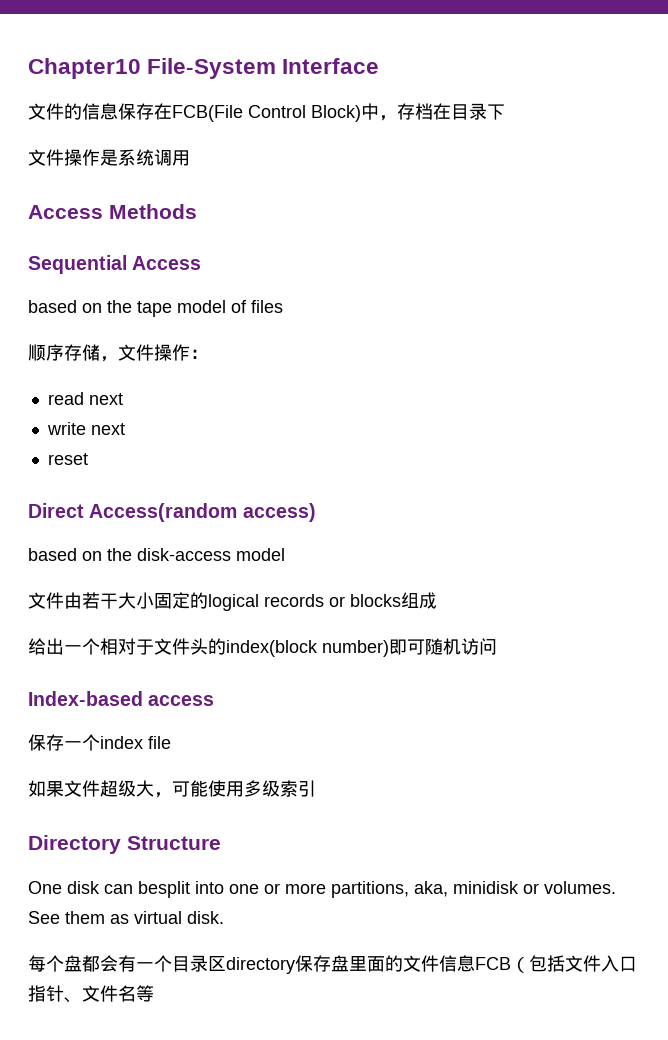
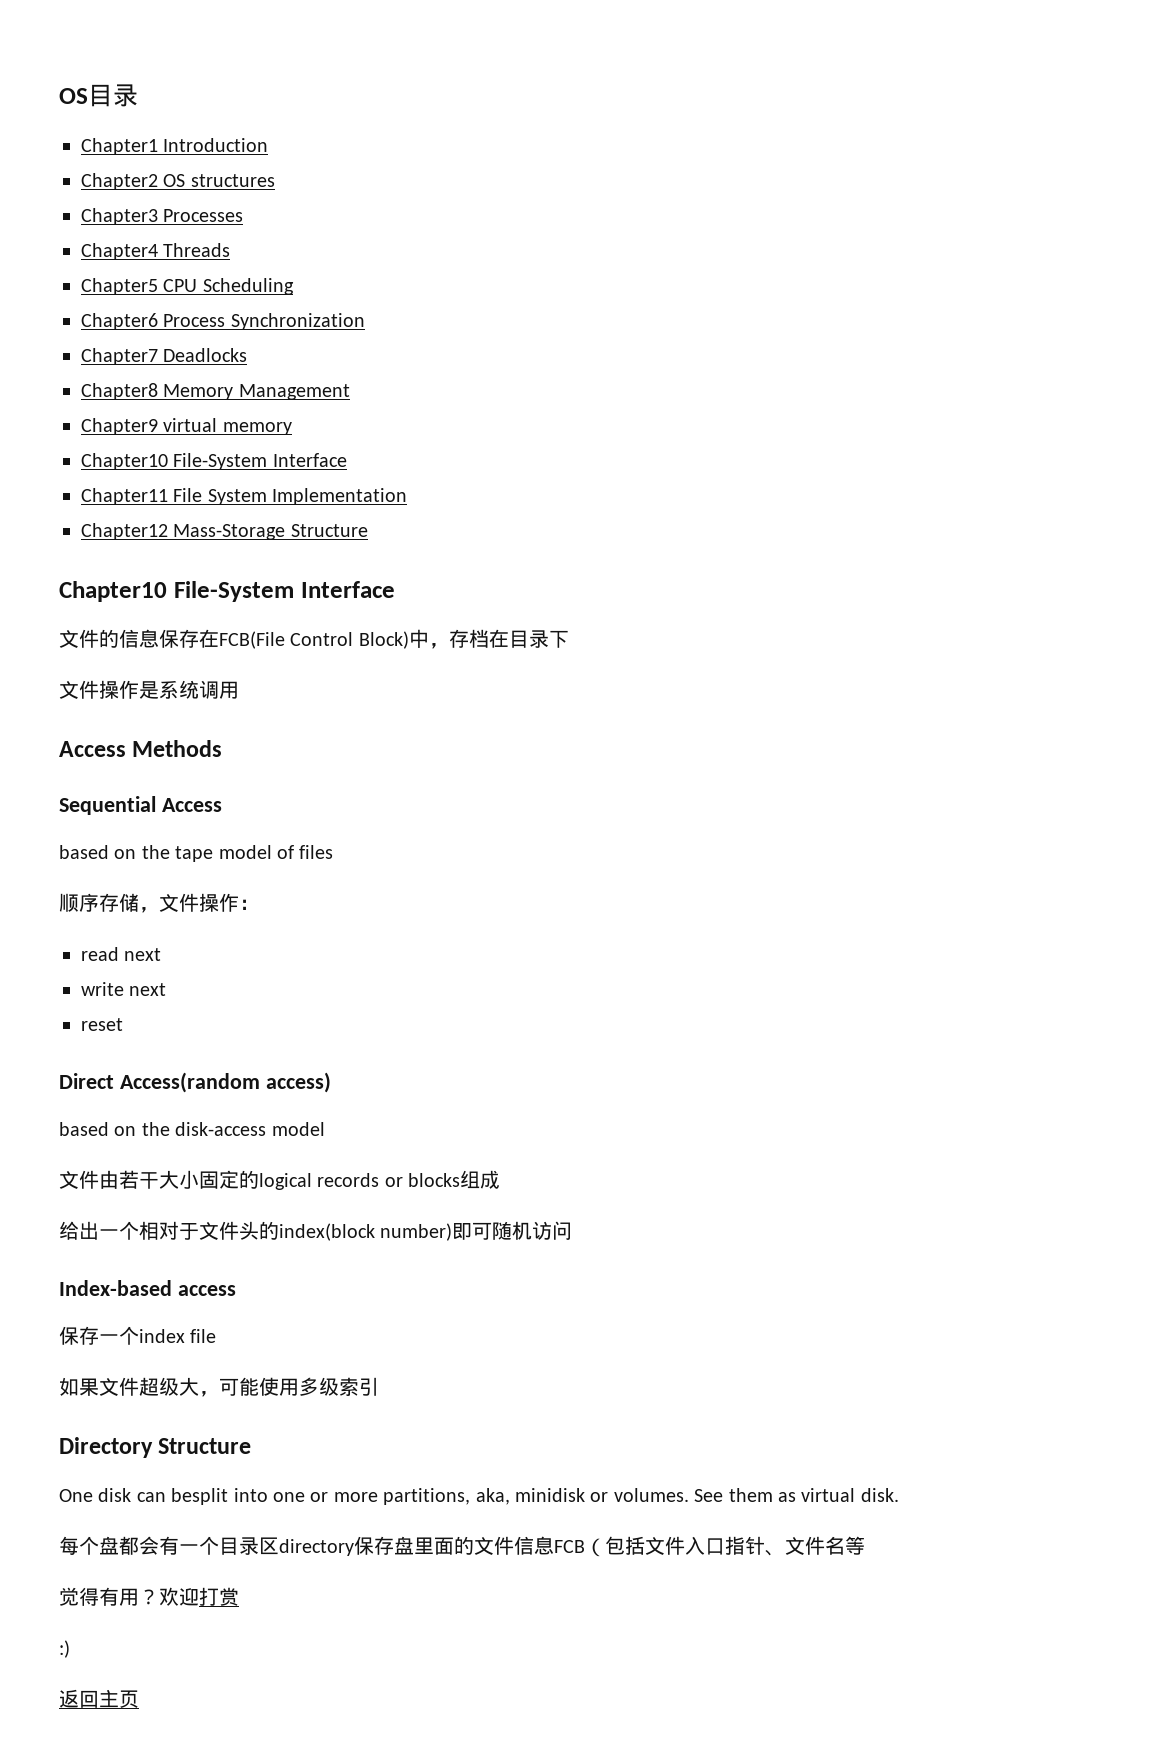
(28, 68) none -> [59,84,138,107] [81,138,269,155] [81,173,275,190] [81,208,244,225] [81,243,231,260] [81,278,294,295] [81,313,365,330] [81,348,248,365] [81,383,350,400] [81,418,292,435] [81,453,347,470] [81,488,408,505] [81,523,368,540] OS目录 // Chapter1 Introduction // Chapter2 OS structures // Chapter3 Processes // Chapter4 Threads // Chapter5 CPU Scheduling // Chapter6 Process Synchronization // Chapter7 Deadlocks // Chapter8 Memory Management // Chapter9 virtual memory // Chapter10 File-System Interface // Chapter11 File System Implementation // Chapter12 Mass-Storage Structure //
(154, 993) none -> [59,1587,239,1606] [59,1640,70,1658] [59,1689,139,1708] // 觉得有用？欢迎打赏 // :) // 返回主页

